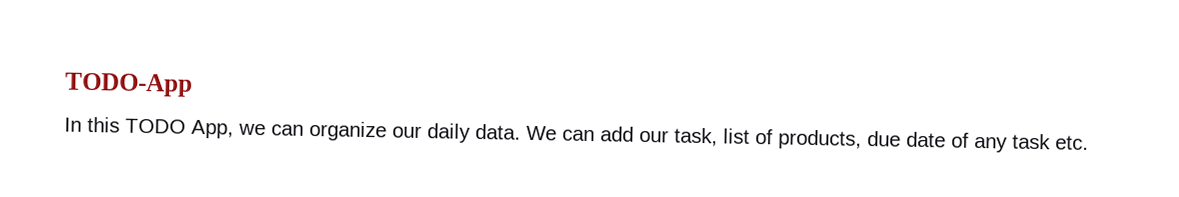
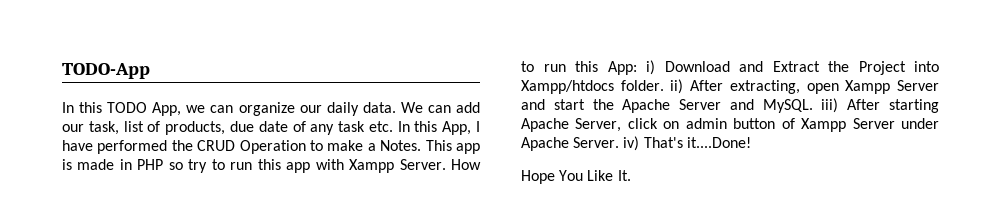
(1089, 142) none -> [397,121,480,135] [62,140,480,154] [62,159,481,173] [521,60,939,75] [521,79,939,94] [521,98,939,113] [521,118,939,132] [521,136,751,151] [521,170,631,184] In this App, I have performed the CRUD Operation to make a Notes. This app is made in PHP so try to run this app with Xampp Server. How to run this App: i) Download and Extract the Project into Xampp/htdocs folder. ii) After extracting, open Xampp Server and start the Apache Server and MySQL. iii) After starting Apache Server, click on admin button of Xampp Server under Apache Server. iv) That's it....Done! // Hope You Like It.

